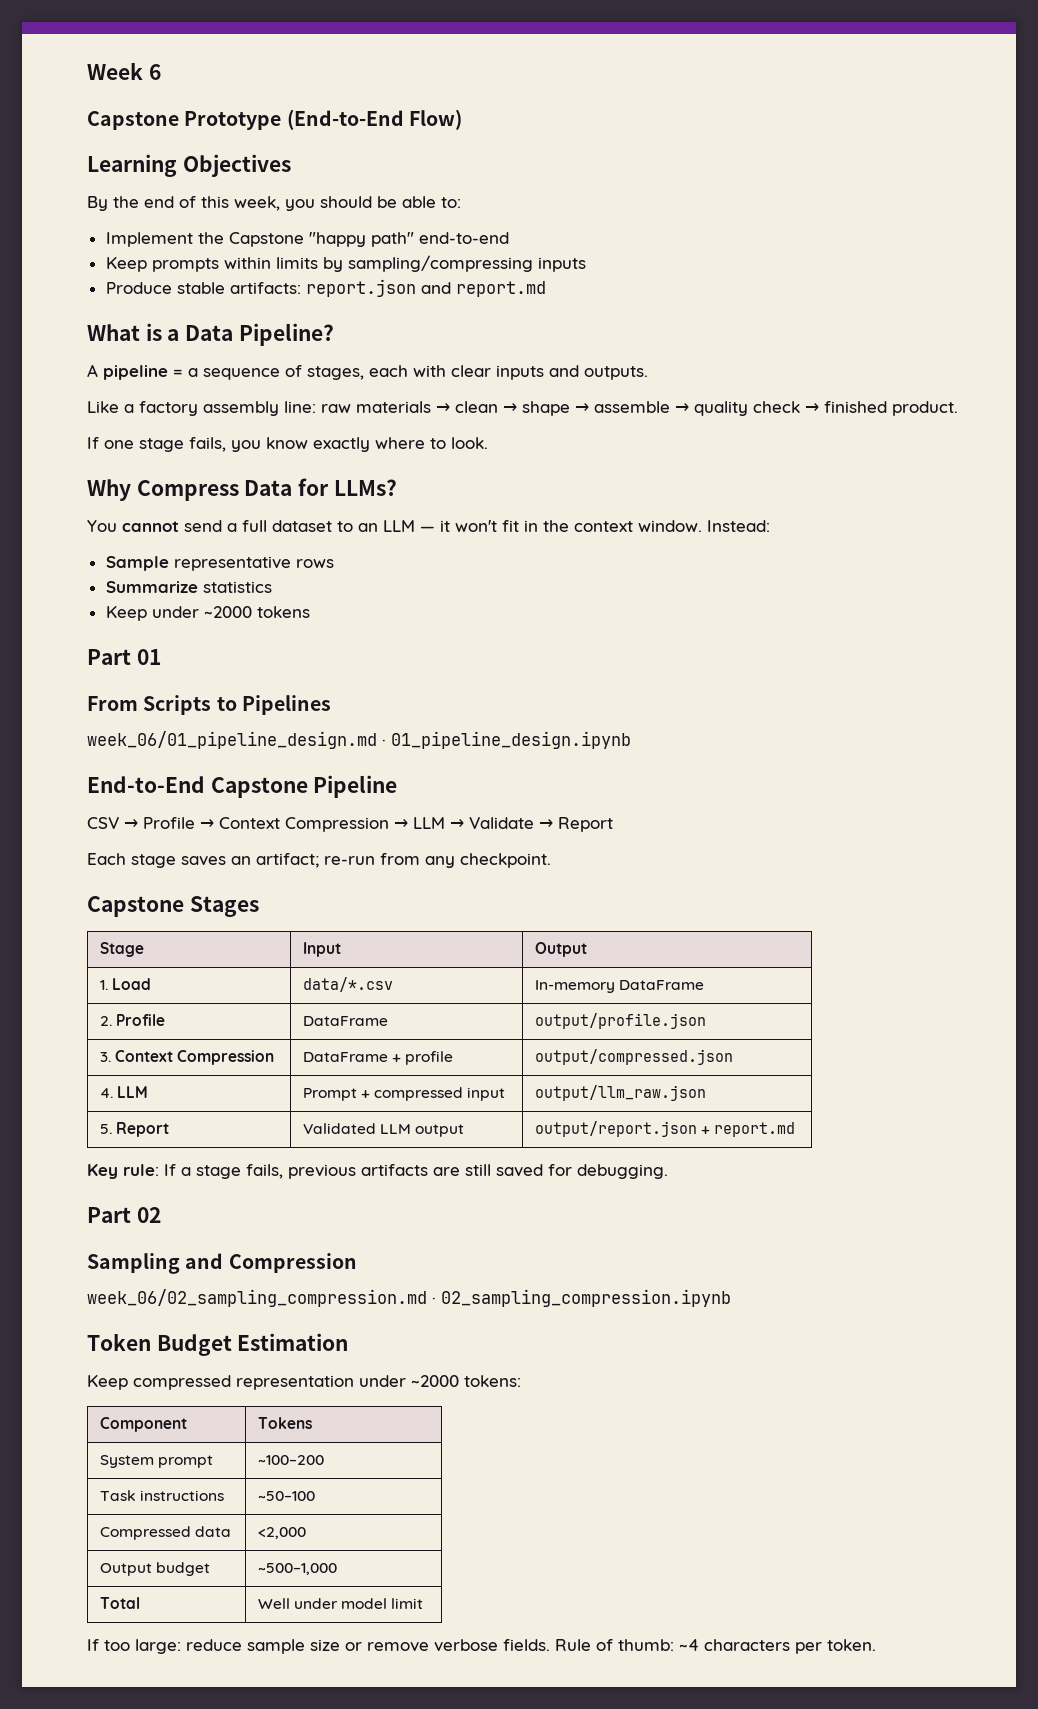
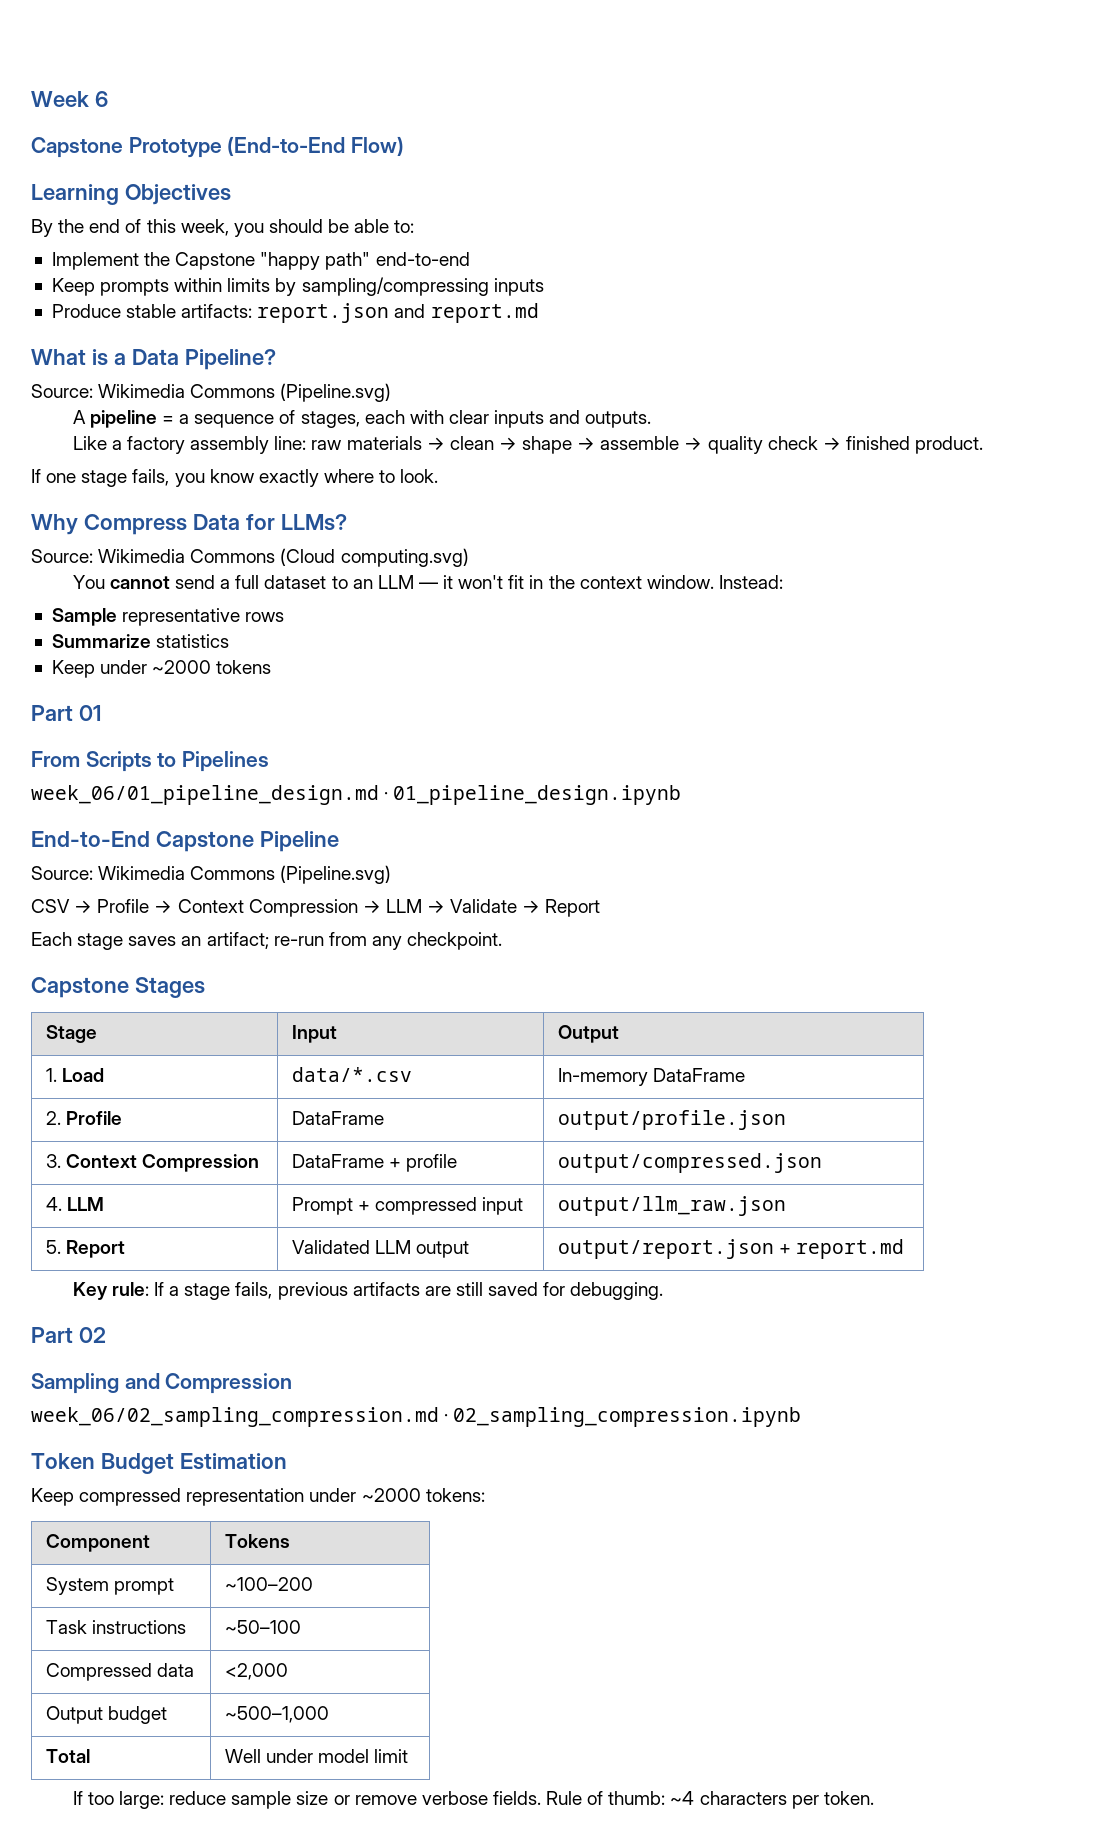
(334, 334) none -> [31,383,392,402] // Source: Wikimedia Commons (Pipeline.svg)
(397, 487) none -> [31,548,469,567] // Source: Wikimedia Commons (Cloud computing.svg)
(398, 786) none -> [31,865,392,884] // Source: Wikimedia Commons (Pipeline.svg)

